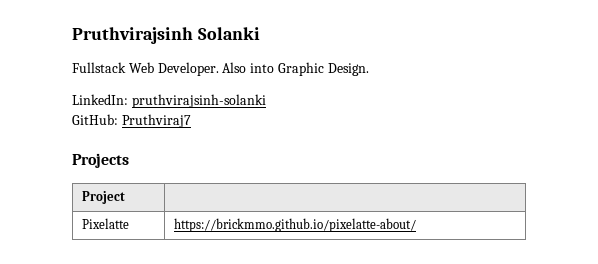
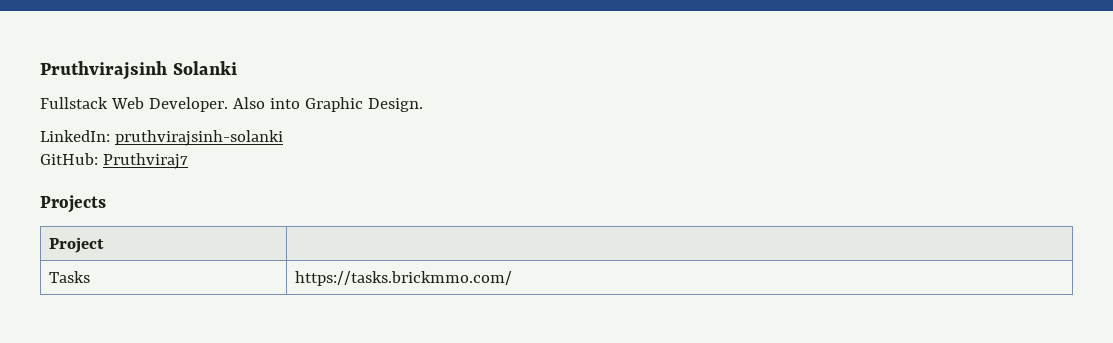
[81,218,129,229] [173,218,416,232] Pixelatte | https://brickmmo.github.io/pixelatte-about/ -> [49,271,91,283] [295,271,513,286] Tasks | https://tasks.brickmmo.com/

